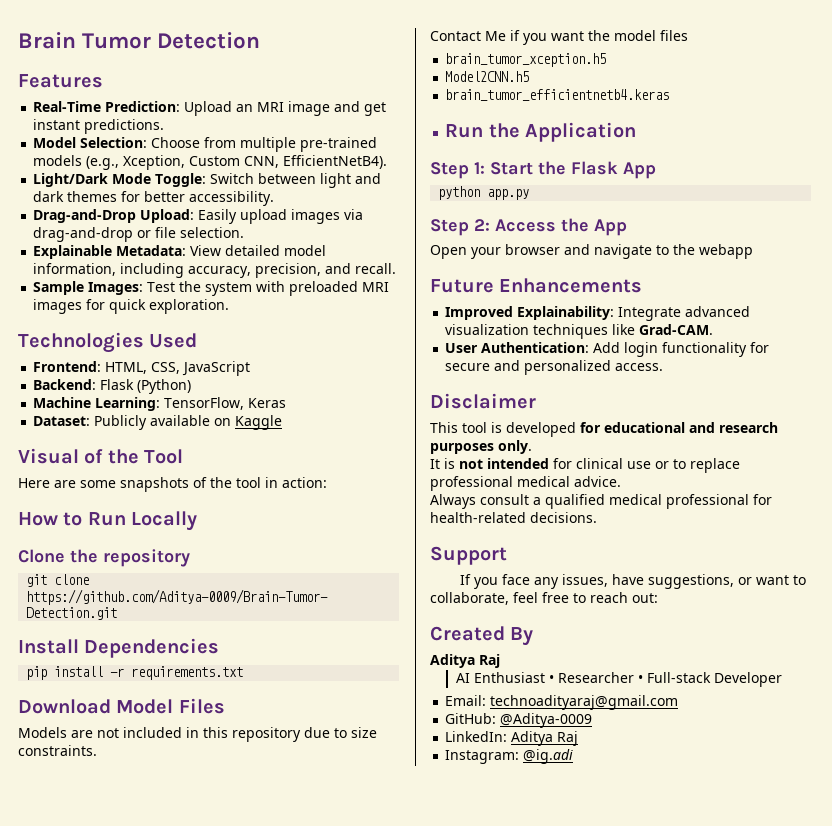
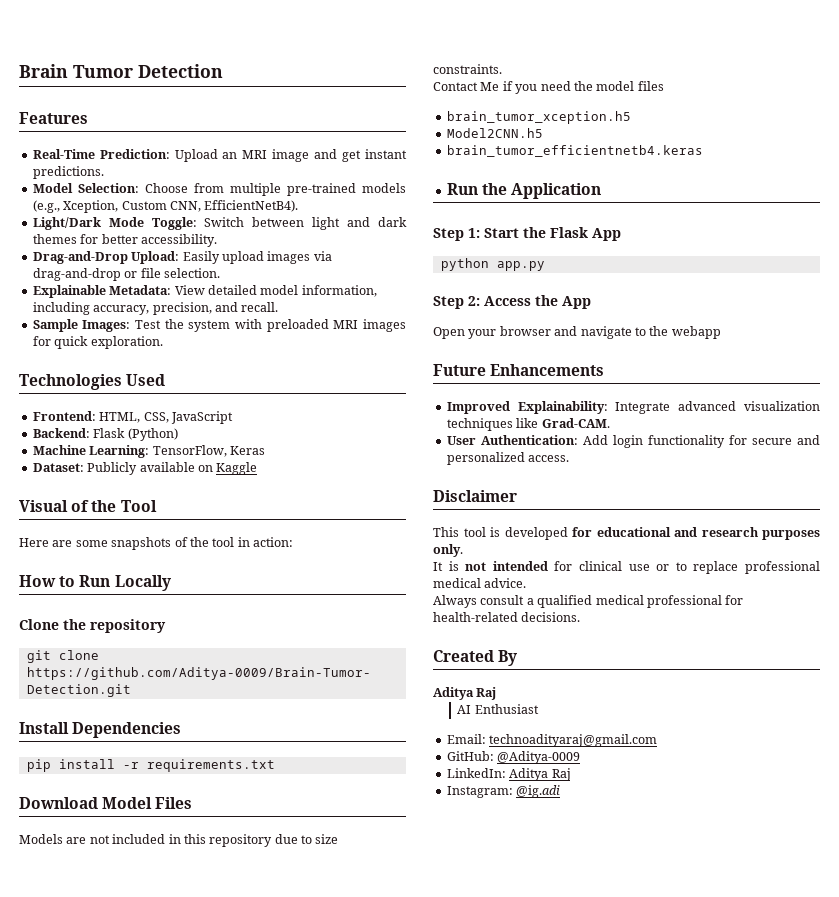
[551,31,584,41] want -> [540,81,571,91] need
[430,546,507,565] [459,574,806,589] [430,592,658,605] // Support // If you face any issues, have suggestions, or want to collaborate, feel free to reach out: -> (581, 617) none
[549,672,783,687] • Researcher • Full-stack Developer -> (539, 709) none

